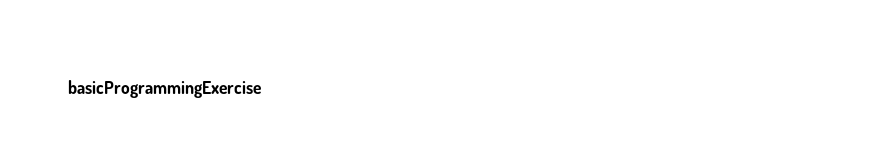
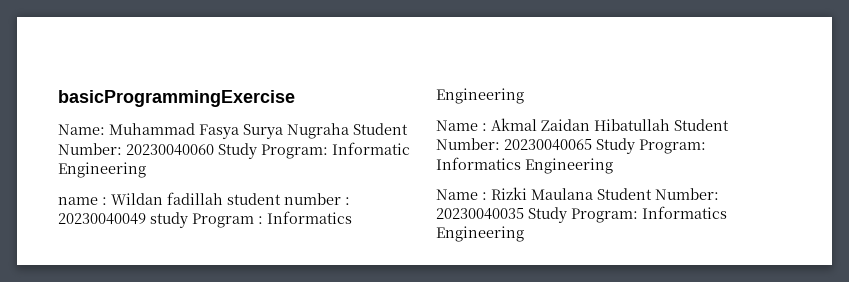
(261, 89) none -> [58,123,408,139] [58,142,410,159] [58,162,146,178] [58,192,350,205] [58,211,352,228] [436,88,524,104] [436,118,729,131] [436,138,706,154] [436,157,613,174] [436,187,719,200] [436,206,727,223] [436,226,524,242] // Name: Muhammad Fasya Surya Nugraha Student Number: 20230040060 Study Program: Informatic Engineering // name : Wildan fadillah student number : 20230040049 study Program : Informatics Engineering // Name : Akmal Zaidan Hibatullah Student Number: 20230040065 Study Program: Informatics Engineering // Name : Rizki Maulana Student Number: 20230040035 Study Program: Informatics Engineering

